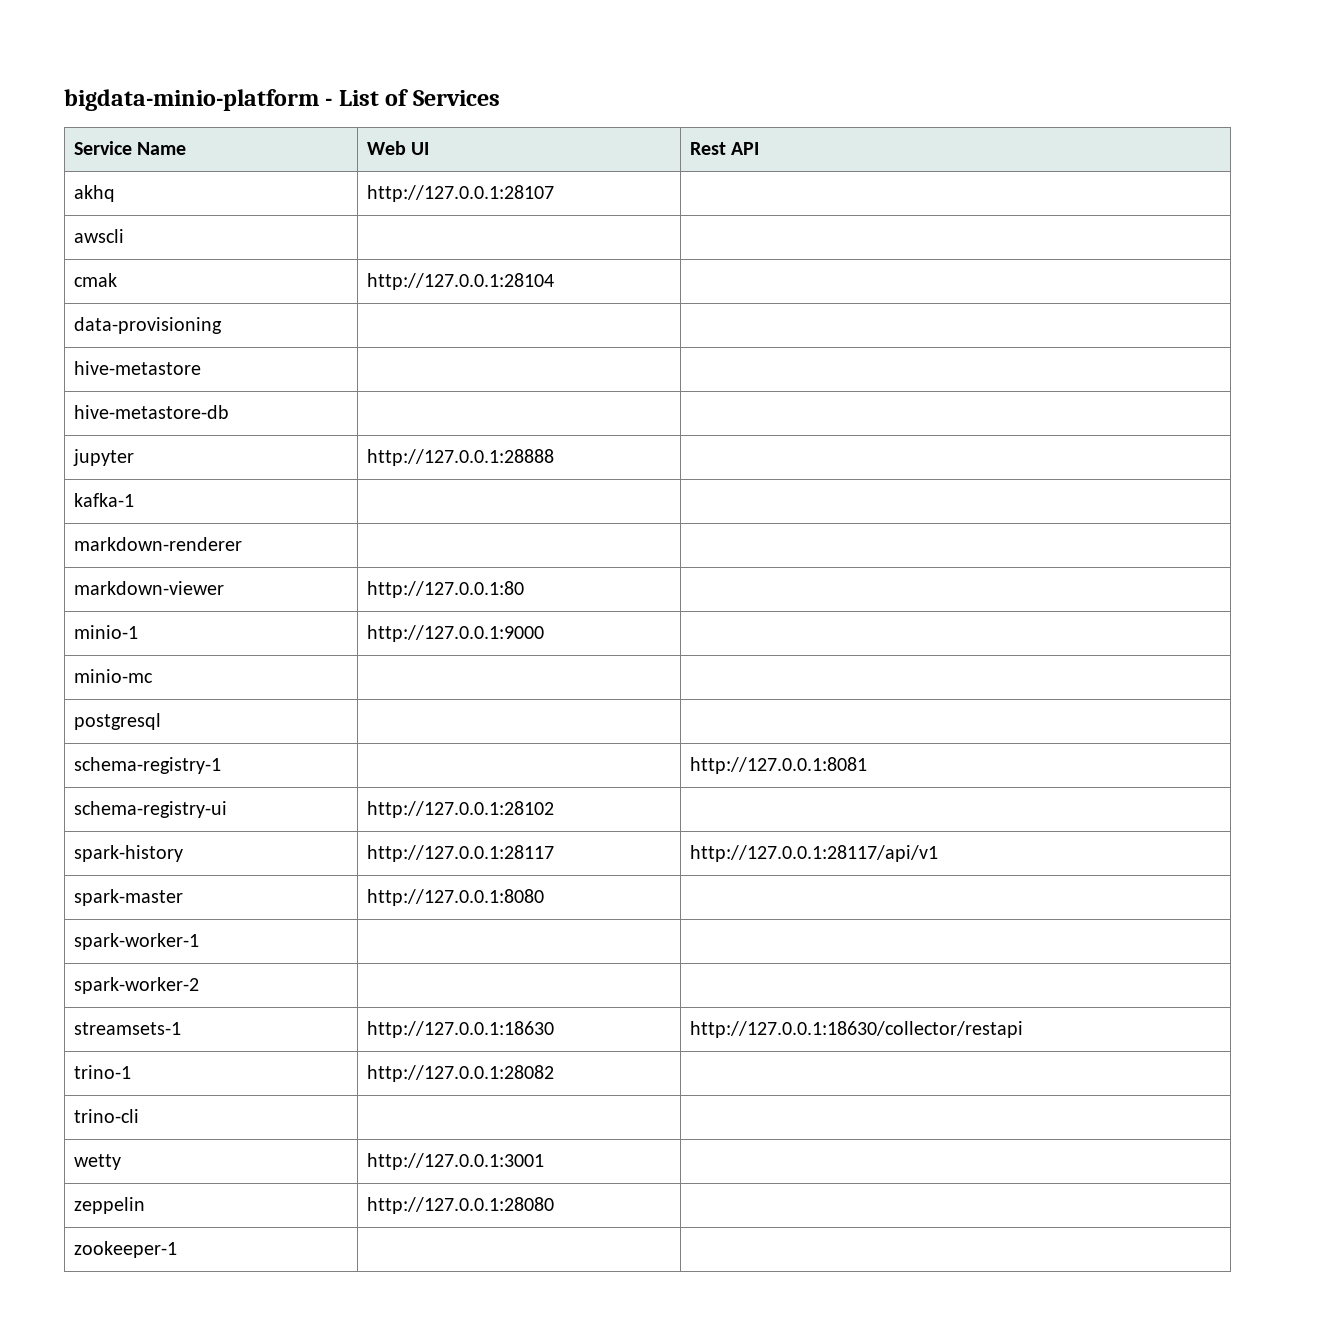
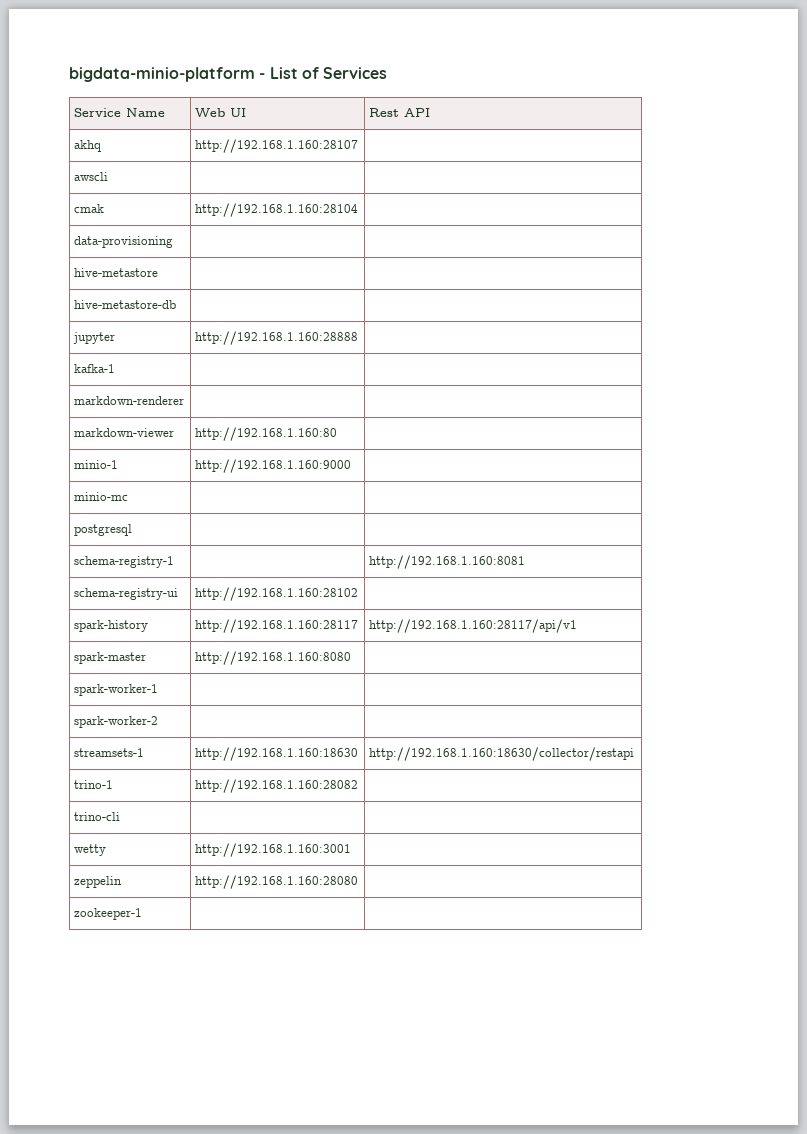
[366,185,554,202] http://127.0.0.1:28107 -> [195,139,359,153] http://192.168.1.160:28107
[366,273,554,290] http://127.0.0.1:28104 -> [195,203,359,217] http://192.168.1.160:28104
[366,449,554,466] http://127.0.0.1:28888 -> [195,331,359,345] http://192.168.1.160:28888
[366,581,524,598] http://127.0.0.1:80 -> [195,427,338,441] http://192.168.1.160:80
[366,625,544,642] http://127.0.0.1:9000 -> [195,459,352,473] http://192.168.1.160:9000
[689,757,867,774] http://127.0.0.1:8081 -> [369,555,526,569] http://192.168.1.160:8081
[366,801,554,818] http://127.0.0.1:28102 -> [195,587,359,601] http://192.168.1.160:28102
[366,845,554,862] [689,845,938,862] http://127.0.0.1:28117 | http://127.0.0.1:28117/api/v1 -> [195,619,359,633] [369,619,578,633] http://192.168.1.160:28117 | http://192.168.1.160:28117/api/v1
[366,889,544,906] http://127.0.0.1:8080 -> [195,651,352,665] http://192.168.1.160:8080
[366,1021,554,1038] [689,1021,1023,1038] http://127.0.0.1:18630 | http://127.0.0.1:18630/collector/restapi -> [195,747,359,761] [369,747,635,761] http://192.168.1.160:18630 | http://192.168.1.160:18630/collector/restapi
[366,1065,554,1082] http://127.0.0.1:28082 -> [195,779,359,793] http://192.168.1.160:28082
[366,1153,544,1170] http://127.0.0.1:3001 -> [195,843,352,857] http://192.168.1.160:3001
[366,1197,554,1214] http://127.0.0.1:28080 -> [195,875,359,889] http://192.168.1.160:28080

